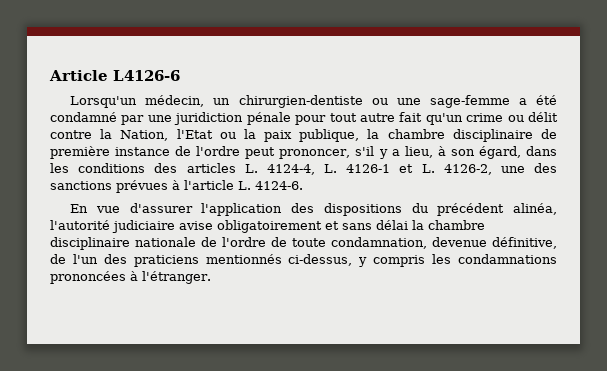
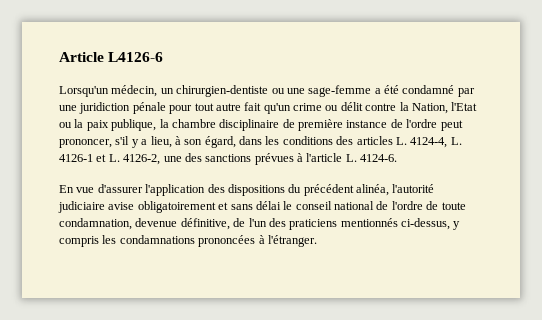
[412,220,485,230] [50,237,196,250] la chambre disciplinaire nationale -> [283,201,374,210] le conseil national

